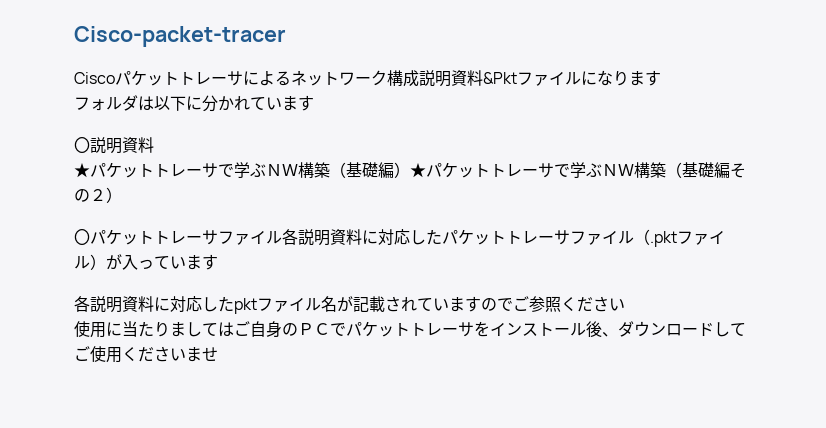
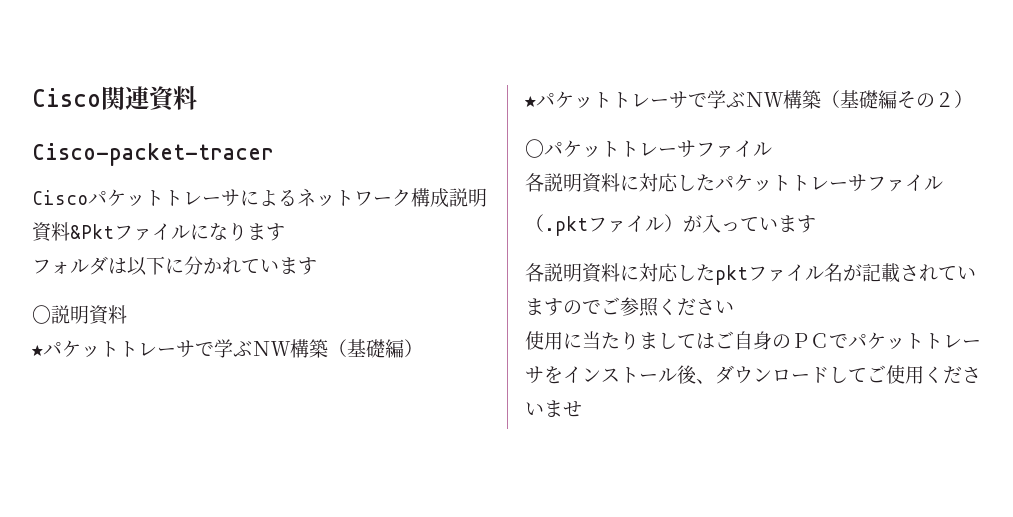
(74, 36) none -> [32,86,197,112] Cisco関連資料 //
(410, 170) none -> (423, 348) //
(282, 237) none -> (772, 149) //
(634, 237) none -> (943, 183) //

